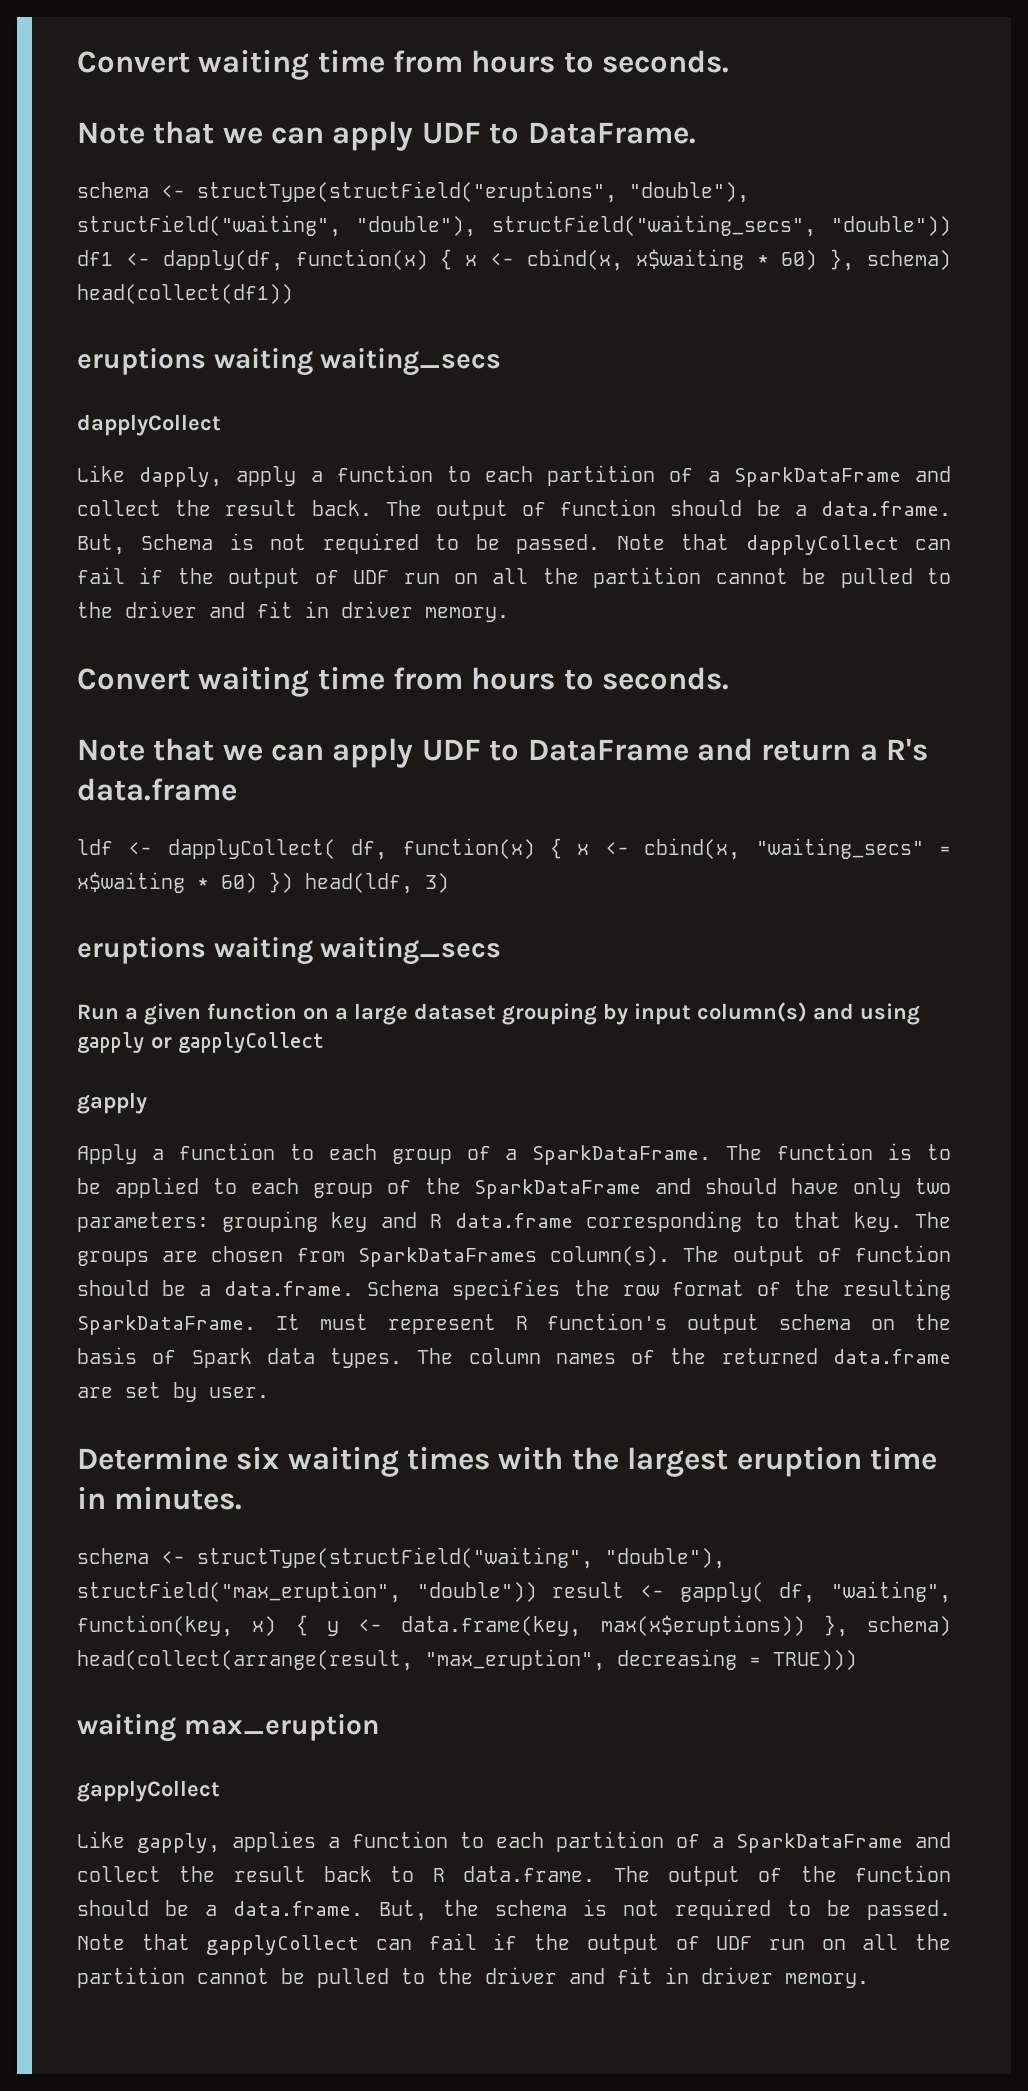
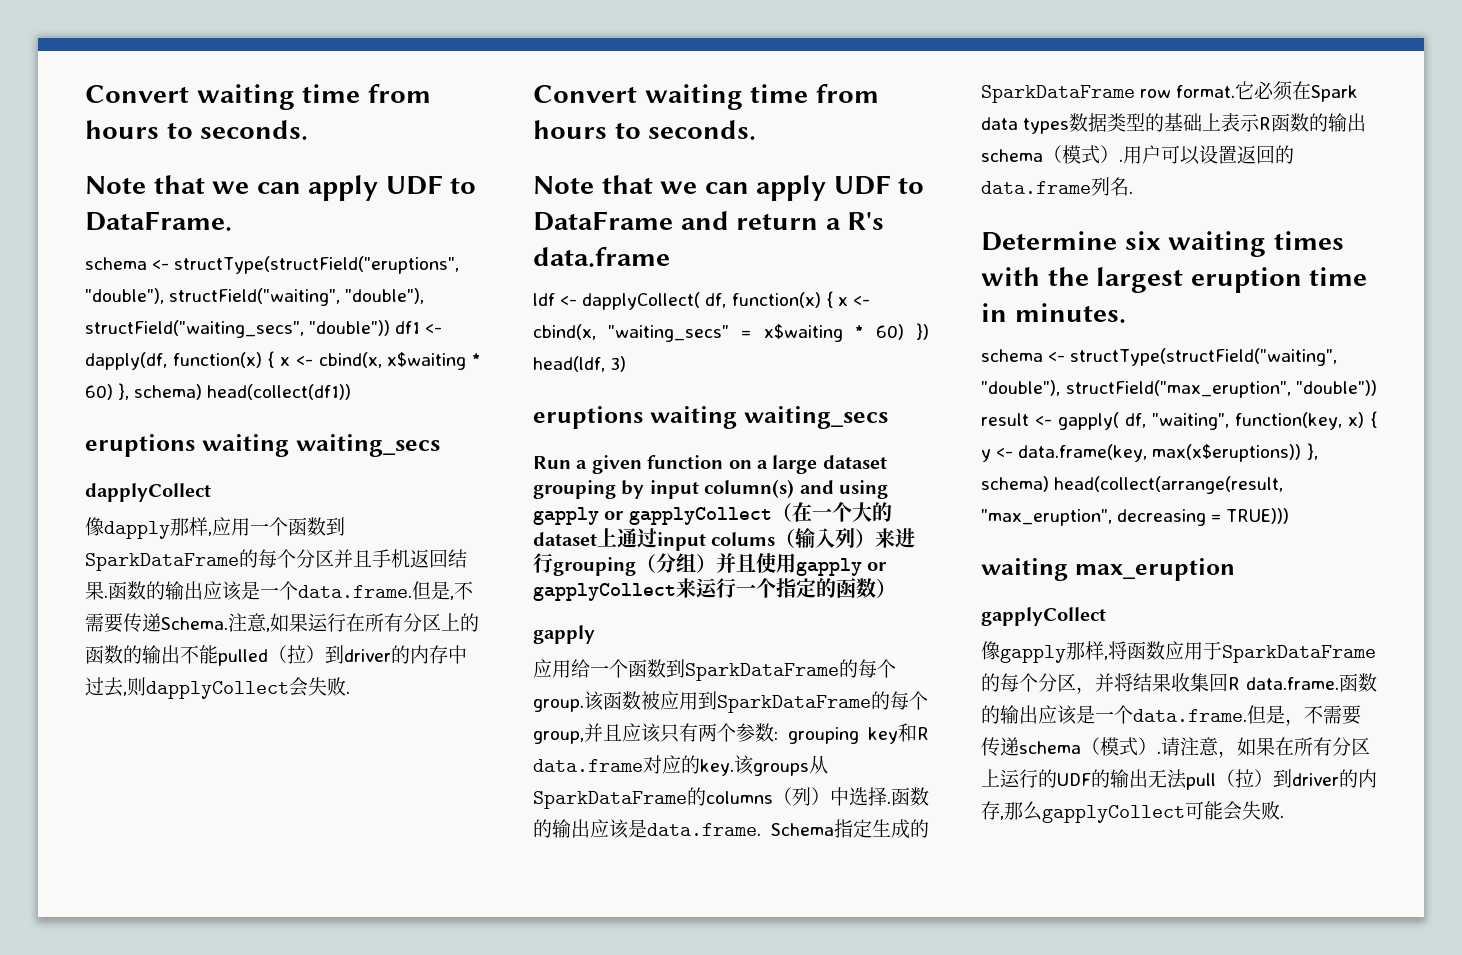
[77,465,951,487] [77,499,951,520] [77,533,951,555] [77,567,952,588] [77,601,509,622] Like dapply, apply a function to each partition of a SparkDataFrame and collect the result back. The output of function should be a data.frame. But, Schema is not required to be passed. Note that dapplyCollect can fail if the output of UDF run on all the partition cannot be pulled to the driver and fit in driver memory. -> [85,517,345,539] [85,549,467,571] [85,581,473,601] [85,613,479,633] [85,645,467,666] [85,677,350,699] 像dapply那样,应用一个函数到SparkDataFrame的每个分区并且手机返回结果.函数的输出应该是一个data.frame.但是,不需要传递Schema.注意,如果运行在所有分区上的函数的输出不能pulled（拉）到driver的内存中过去,则dapplyCollect会失败.
[77,1092,147,1114] [77,1143,951,1165] [77,1177,951,1199] [77,1212,209,1232] // gapply // Apply a function to each group of a SparkDataFrame. The function is to be applied to each group of the SparkDataFrame and should have only two parameters: -> [771,502,892,522] [533,527,916,551] [533,553,888,576] [533,578,896,601] [533,625,595,644] [533,659,896,681] [533,691,928,713] [533,723,778,744] （在一个大的dataset上通过input colums（输入列）来进行grouping（分组）并且使用gapply or gapplyCollect来运行一个指定的函数） // gapply // 应用给一个函数到SparkDataFrame的每个group.该函数被应用到SparkDataFrame的每个group,并且应该只有两个参数:
[380,1212,417,1228] and -> [898,723,917,742] 和
[586,1211,952,1232] [77,1245,951,1267] [77,1279,952,1300] [77,1313,952,1335] [77,1347,951,1368] [77,1382,269,1402] corresponding to that key. The groups are chosen from SparkDataFrames column(s). The output of function should be a data.frame. Schema specifies the row format of the resulting SparkDataFrame. It must represent R function's output schema on the basis of Spark data types. The column names of the returned data.frame are set by user. -> [643,755,828,776] [533,787,929,809] [533,819,929,839] [981,81,1359,103] [981,113,1367,134] [981,145,1294,165] [981,177,1133,196] 对应的key.该groups从SparkDataFrame的columns（列）中选择.函数的输出应该是data.frame. Schema指定生成的SparkDataFrame row format.它必须在Spark data types数据类型的基础上表示R函数的输出schema（模式）.用户可以设置返回的data.frame列名.
[77,1831,951,1853] [77,1865,952,1886] [77,1899,951,1921] [77,1933,952,1955] [77,1967,869,1988] Like gapply, applies a function to each partition of a SparkDataFrame and collect the result back to R data.frame. The output of the function should be a data.frame. But, the schema is not required to be passed. Note that gapplyCollect can fail if the output of UDF run on all the partition cannot be pulled to the driver and fit in driver memory. -> [981,641,1376,663] [981,673,1377,694] [981,705,1361,726] [981,737,1370,758] [981,769,1377,790] [981,801,1284,823] 像gapply那样,将函数应用于SparkDataFrame的每个分区，并将结果收集回R data.frame.函数的输出应该是一个data.frame.但是，不需要传递schema（模式）.请注意，如果在所有分区上运行的UDF的输出无法pull（拉）到driver的内存,那么gapplyCollect可能会失败.

